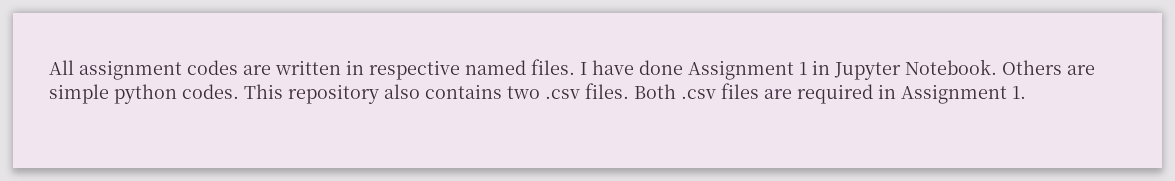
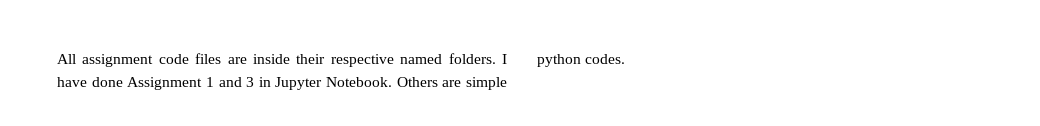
[187,60,364,75] codes are written in -> [158,53,326,64] code files are inside their
[531,59,575,75] files. -> [448,53,496,64] folders.
(807, 68) none -> [218,77,255,87] and 3
[244,83,1026,104] This repository also contains two .csv files. Both .csv files are required in Assignment 1. -> (626, 59) none

